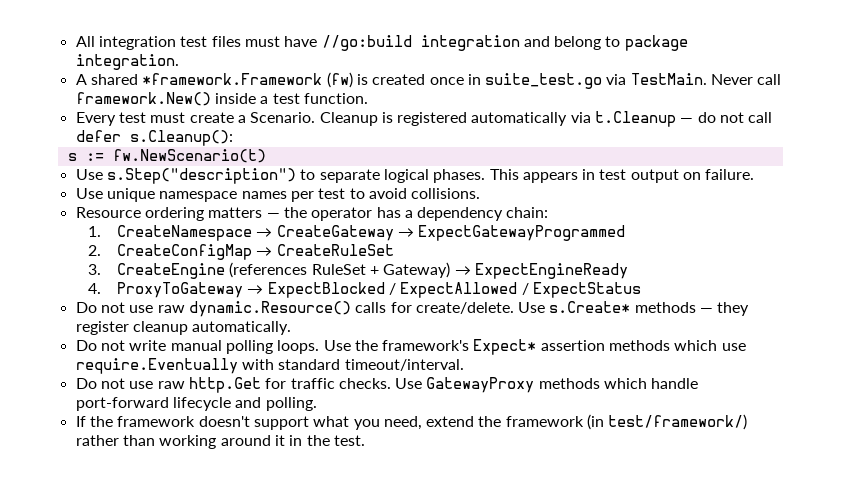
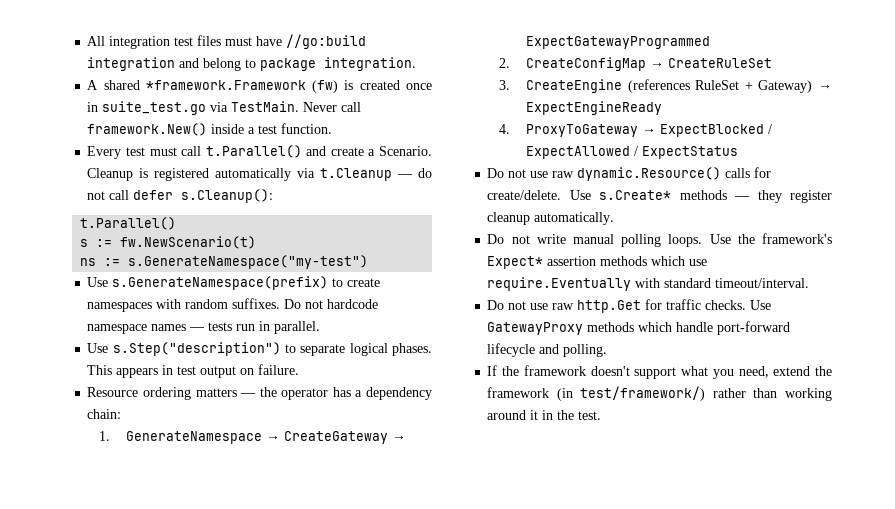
(186, 117) none -> [181,145,327,158] call t.Parallel() and
(233, 138) none -> [80,217,177,230] // t.Parallel()
(266, 156) none -> [80,255,369,269] [87,276,381,290] [87,298,379,312] [87,321,321,334] // ns := s.GenerateNamespace("my-test") // Use s.GenerateNamespace(prefix) to create namespaces with random suffixes. Do not hardcode namespace names — tests run in parallel.
[75,188,481,202] // Use unique namespace names per test to avoid collisions. -> (300, 369) none
[117,225,253,241] CreateNamespace -> [126,431,263,444] GenerateNamespace

